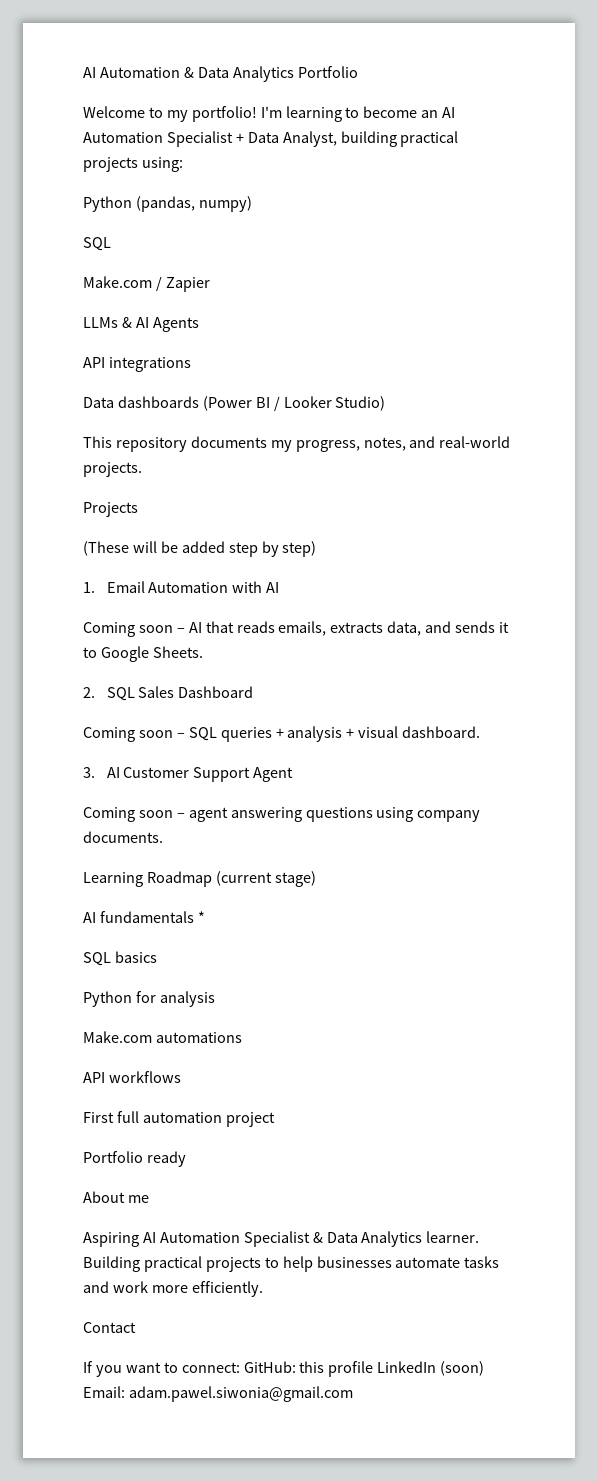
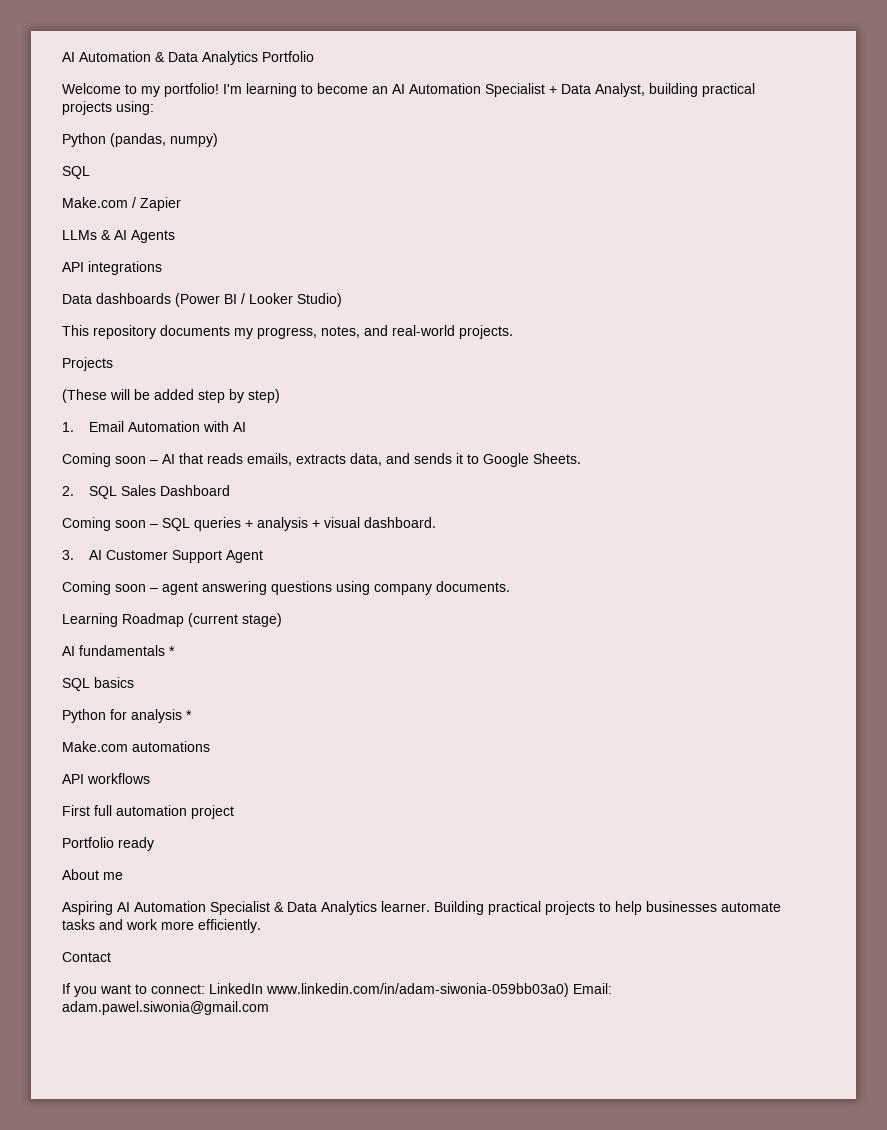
(215, 999) none -> [186,710,192,720] *
[243,1361,485,1377] GitHub: this profile LinkedIn (soon) -> [209,983,569,997] LinkedIn www.linkedin.com/in/adam-siwonia-059bb03a0)

